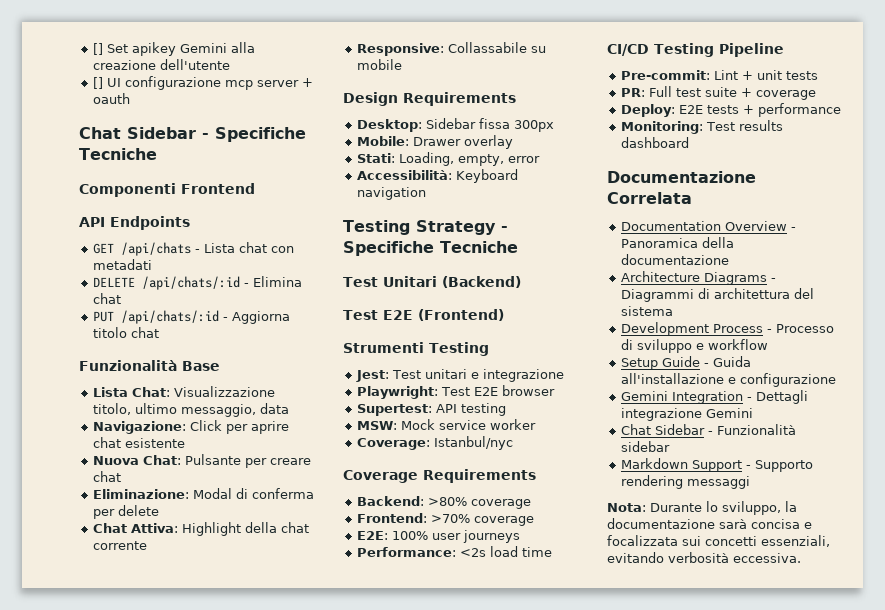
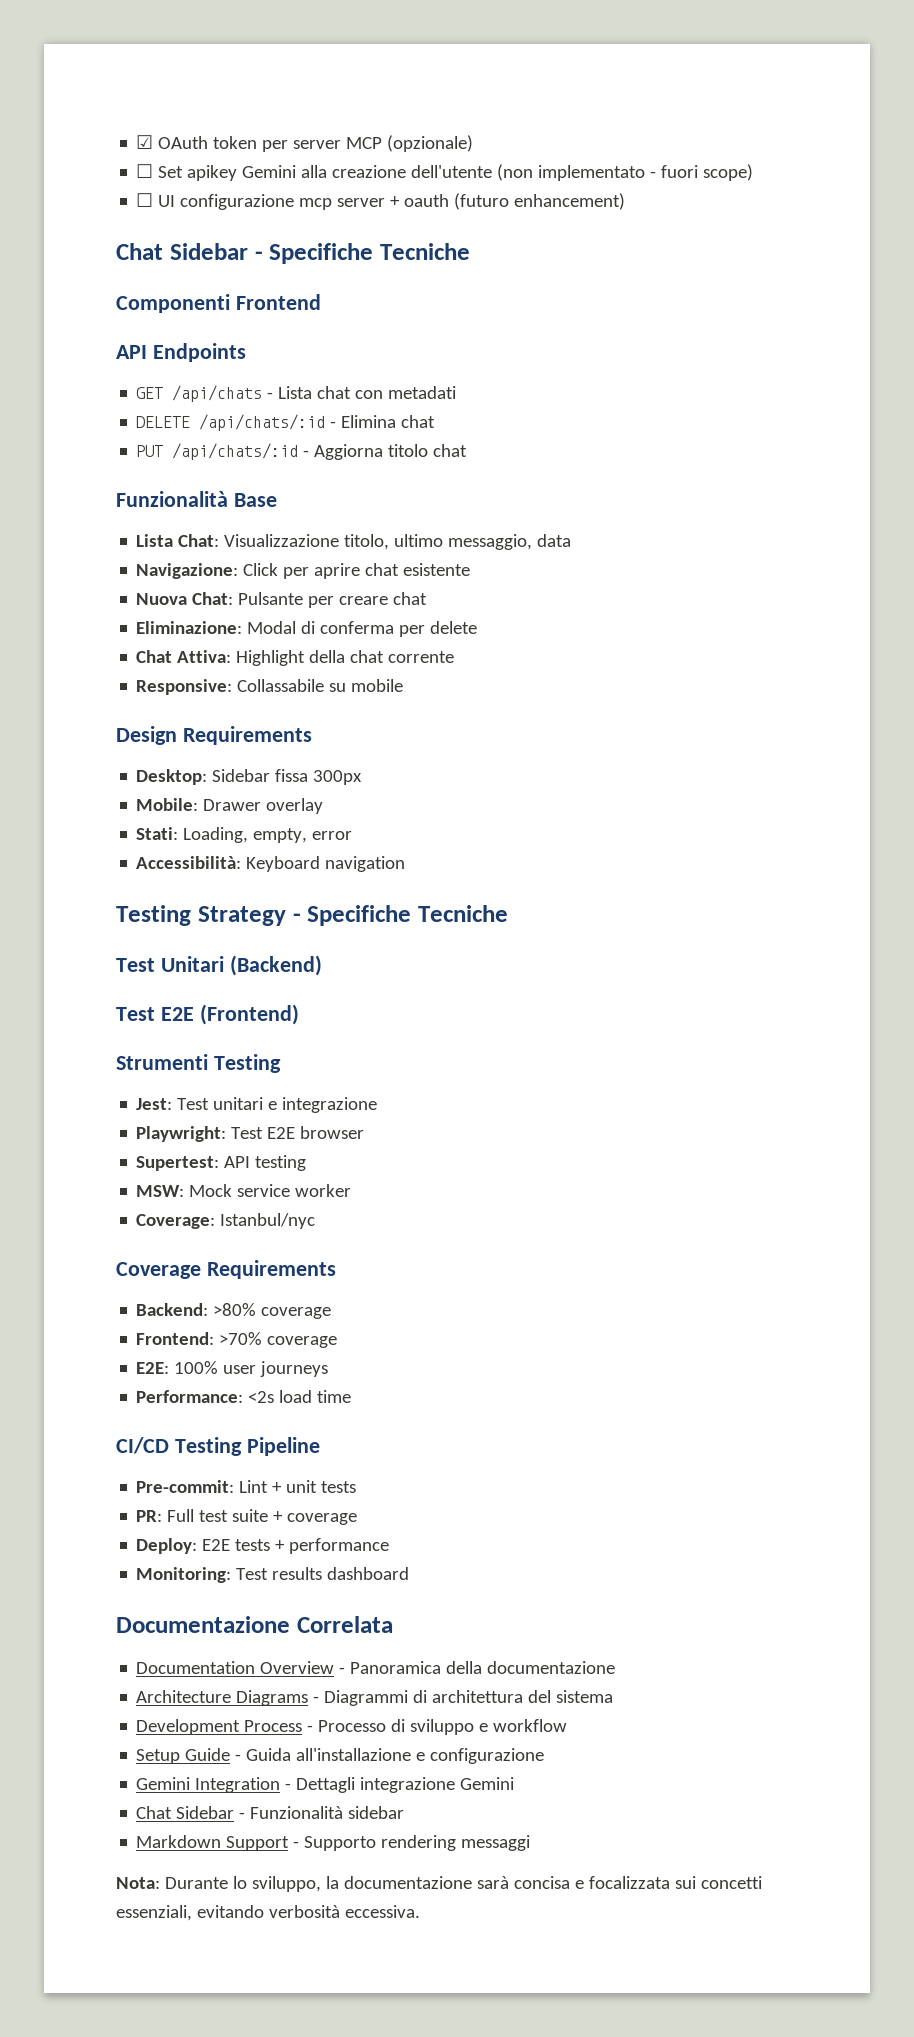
[92,43,103,55] [] -> [136,135,474,152] [136,164,154,178] ☑ OAuth token per server MCP (opzionale) // ☐
[92,77,103,89] // [] -> [497,164,754,181] [136,193,154,207] (non implementato - fuori scope) // ☐
(130, 98) none -> [454,193,626,210] (futuro enhancement)

